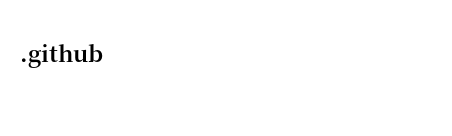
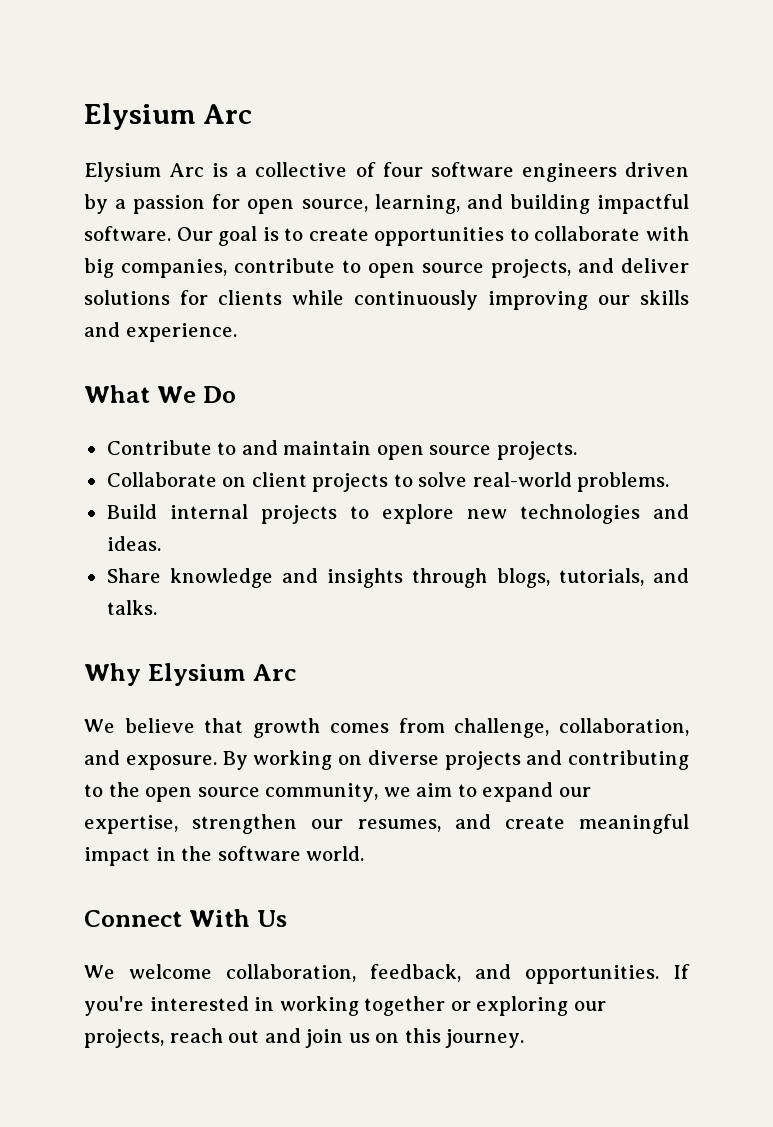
[20,44,103,68] .github -> [84,103,252,130] [84,162,690,182] [84,194,690,214] [84,226,689,246] [84,258,689,278] [84,290,689,310] [84,322,237,342] [84,385,236,403] [106,440,577,460] [106,472,670,492] [106,504,689,524] [106,536,161,551] [106,568,690,588] [106,600,157,615] [84,663,296,686] [84,718,689,738] [84,750,689,770] [84,782,591,802] [84,814,689,834] [84,846,365,866] [84,909,287,927] [84,964,690,984] [84,996,606,1016] [84,1028,525,1048] Elysium Arc // Elysium Arc is a collective of four software engineers driven by a passion for open source, learning, and building impactful software. Our goal is to create opportunities to collaborate with big companies, contribute to open source projects, and deliver solutions for clients while continuously improving our skills and experience. // What We Do // Contribute to and maintain open source projects. // Collaborate on client projects to solve real-world problems. // Build internal projects to explore new technologies and ideas. // Share knowledge and insights through blogs, tutorials, and talks. // Why Elysium Arc // We believe that growth comes from challenge, collaboration, and exposure. By working on diverse projects and contributing to the open source community, we aim to expand our expertise, strengthen our resumes, and create meaningful impact in the software world. // Connect With Us // We welcome collaboration, feedback, and opportunities. If you're interested in working together or exploring our projects, reach out and join us on this journey.

